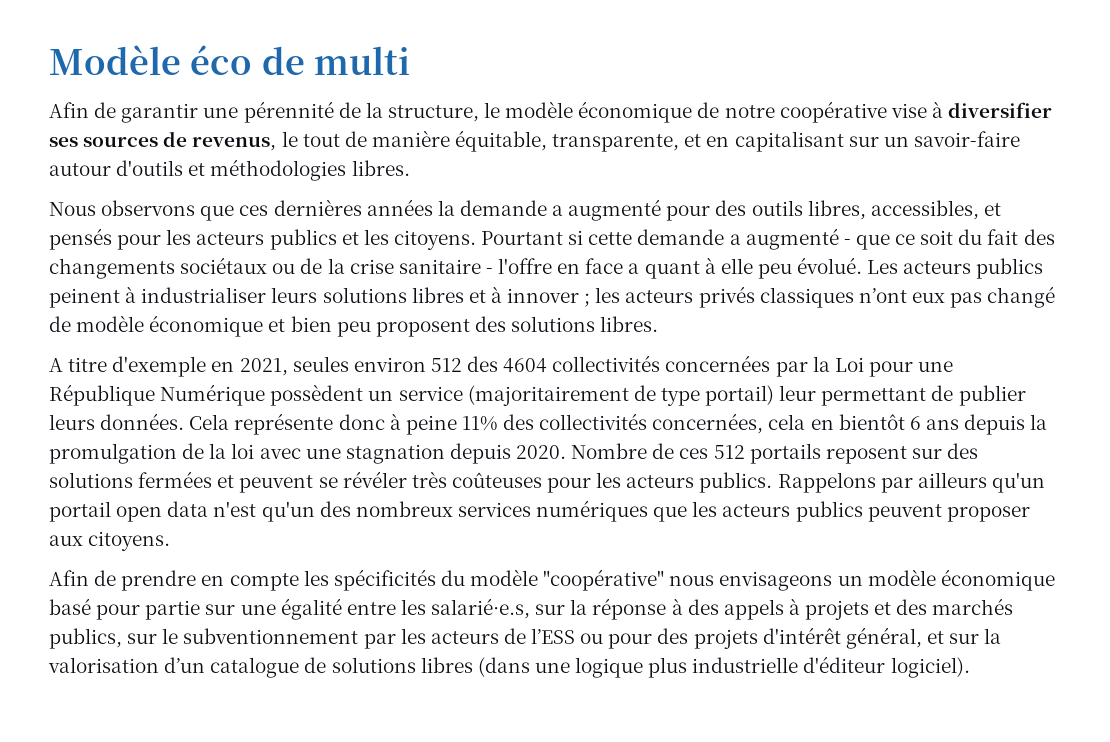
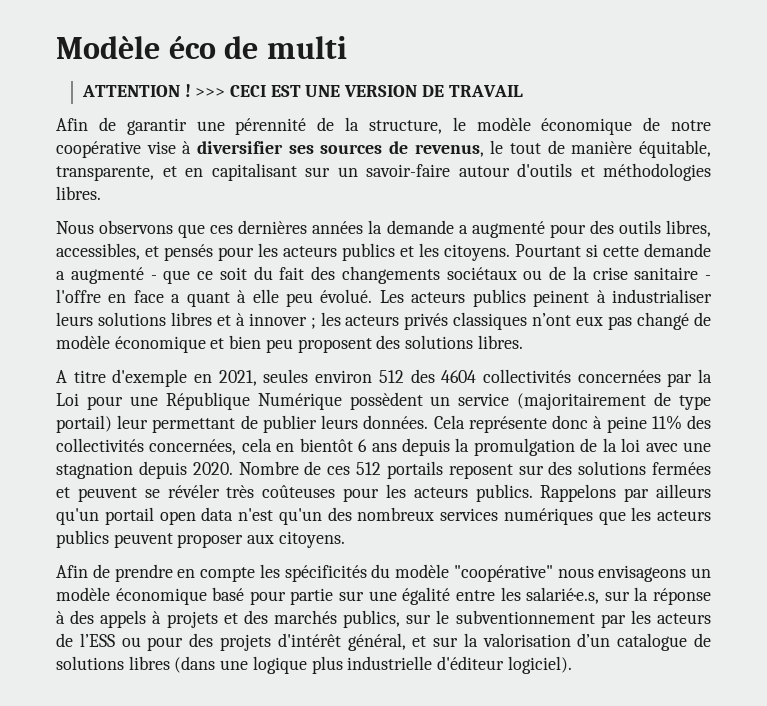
(410, 60) none -> [81,84,523,97] // ATTENTION ! >>> CECI EST UNE VERSION DE TRAVAIL

